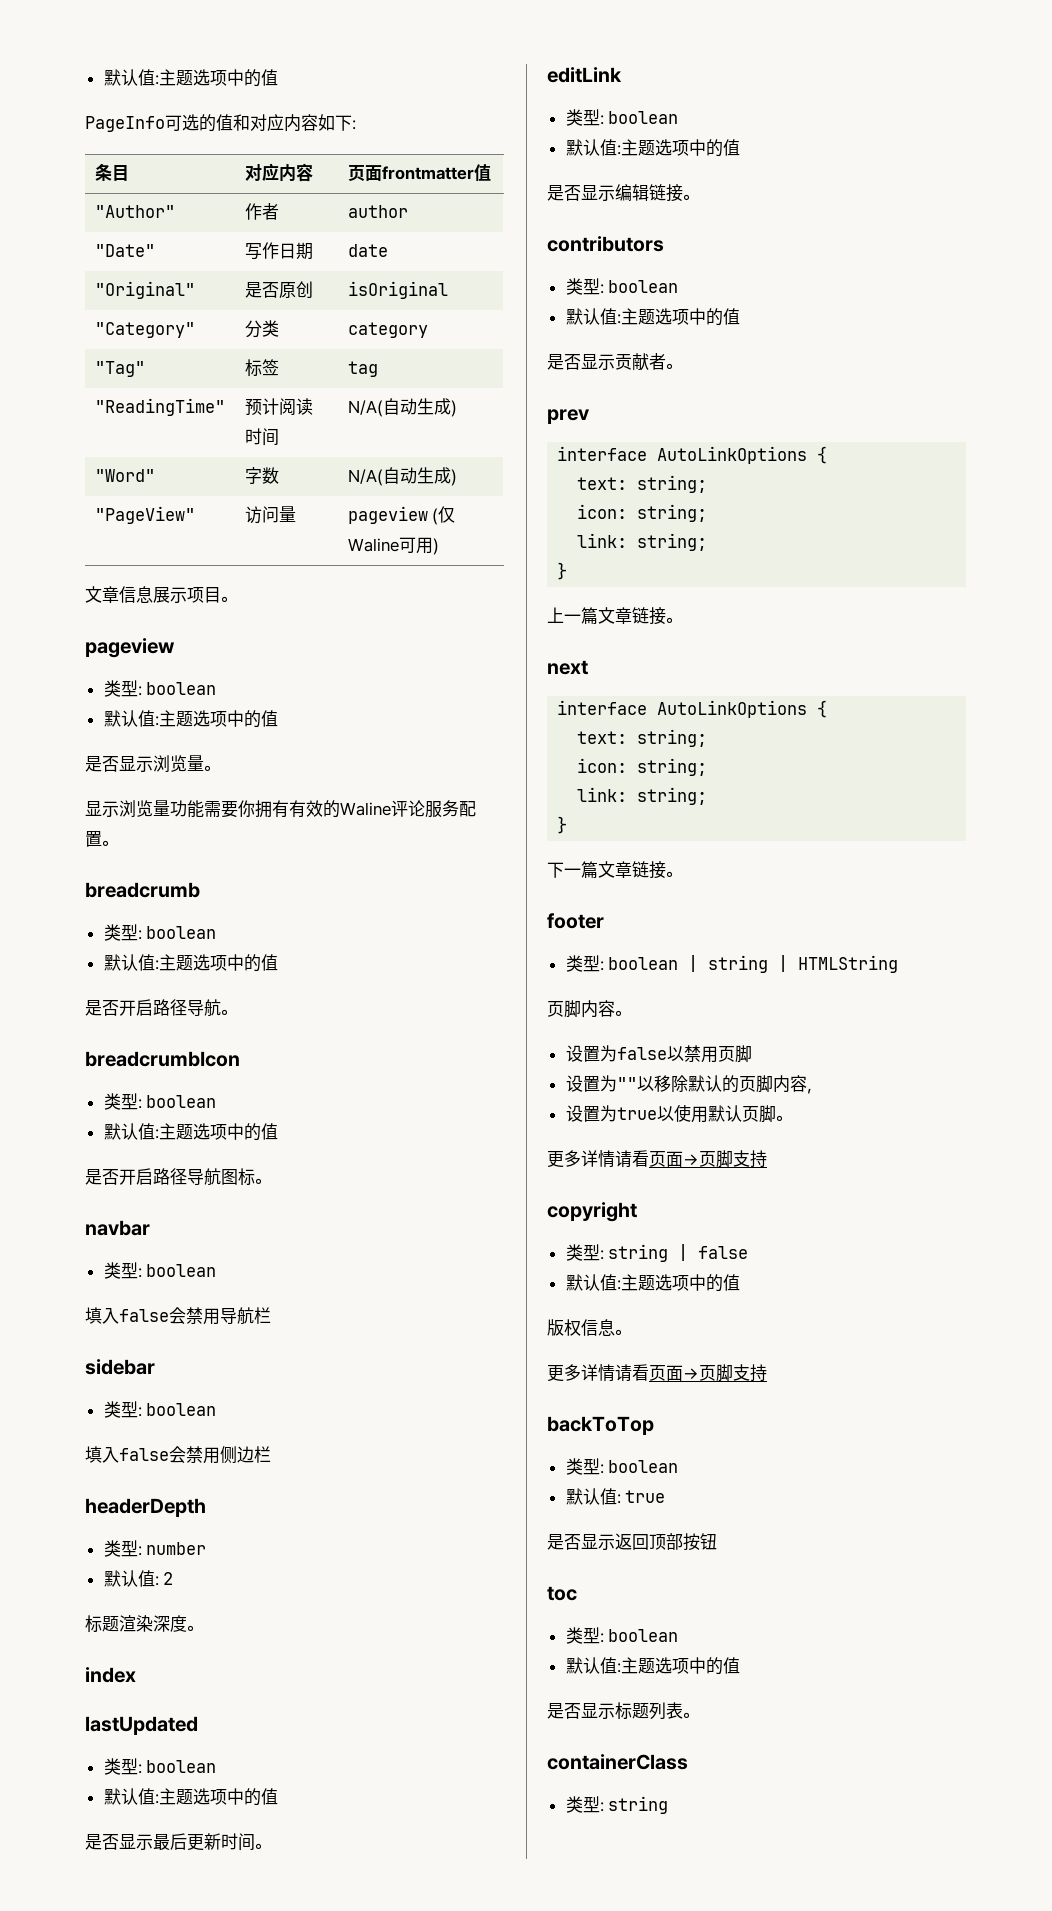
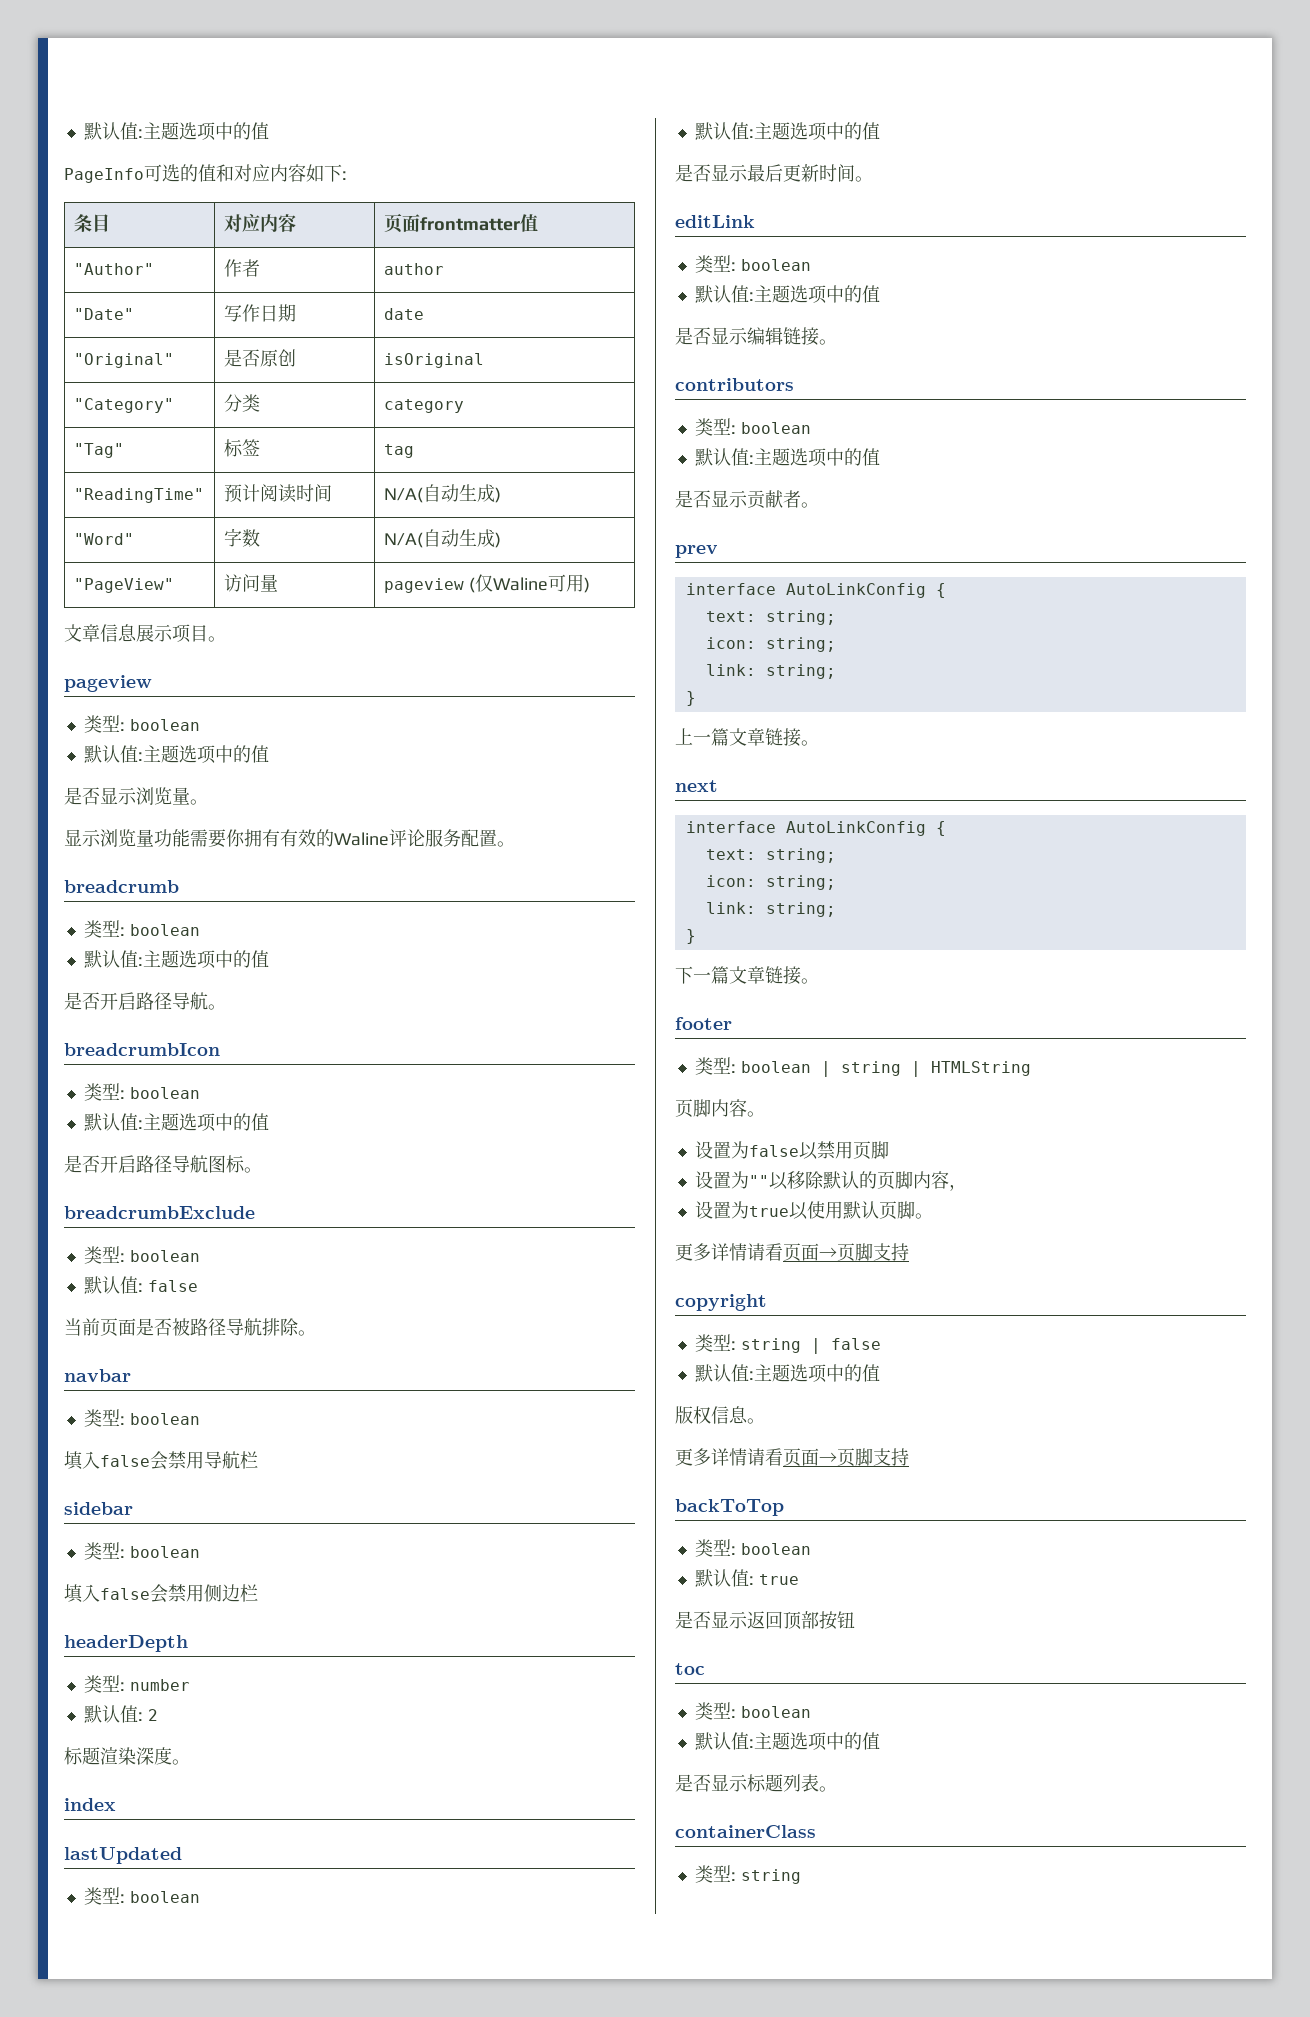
(271, 1181) none -> [64,1206,255,1219] [83,1246,200,1264] [83,1276,198,1294] [64,1318,316,1337] // breadcrumbExclude // 类型: boolean // 默认值: false // 当前页面是否被路径导航排除。
[657,446,808,464] AutoLinkOptions -> [785,583,926,598] AutoLinkConfig
[657,700,808,718] AutoLinkOptions -> [785,821,926,836] AutoLinkConfig

